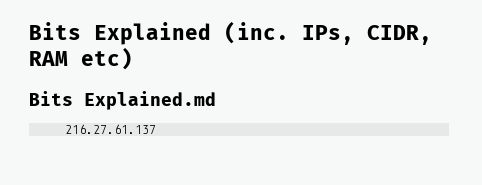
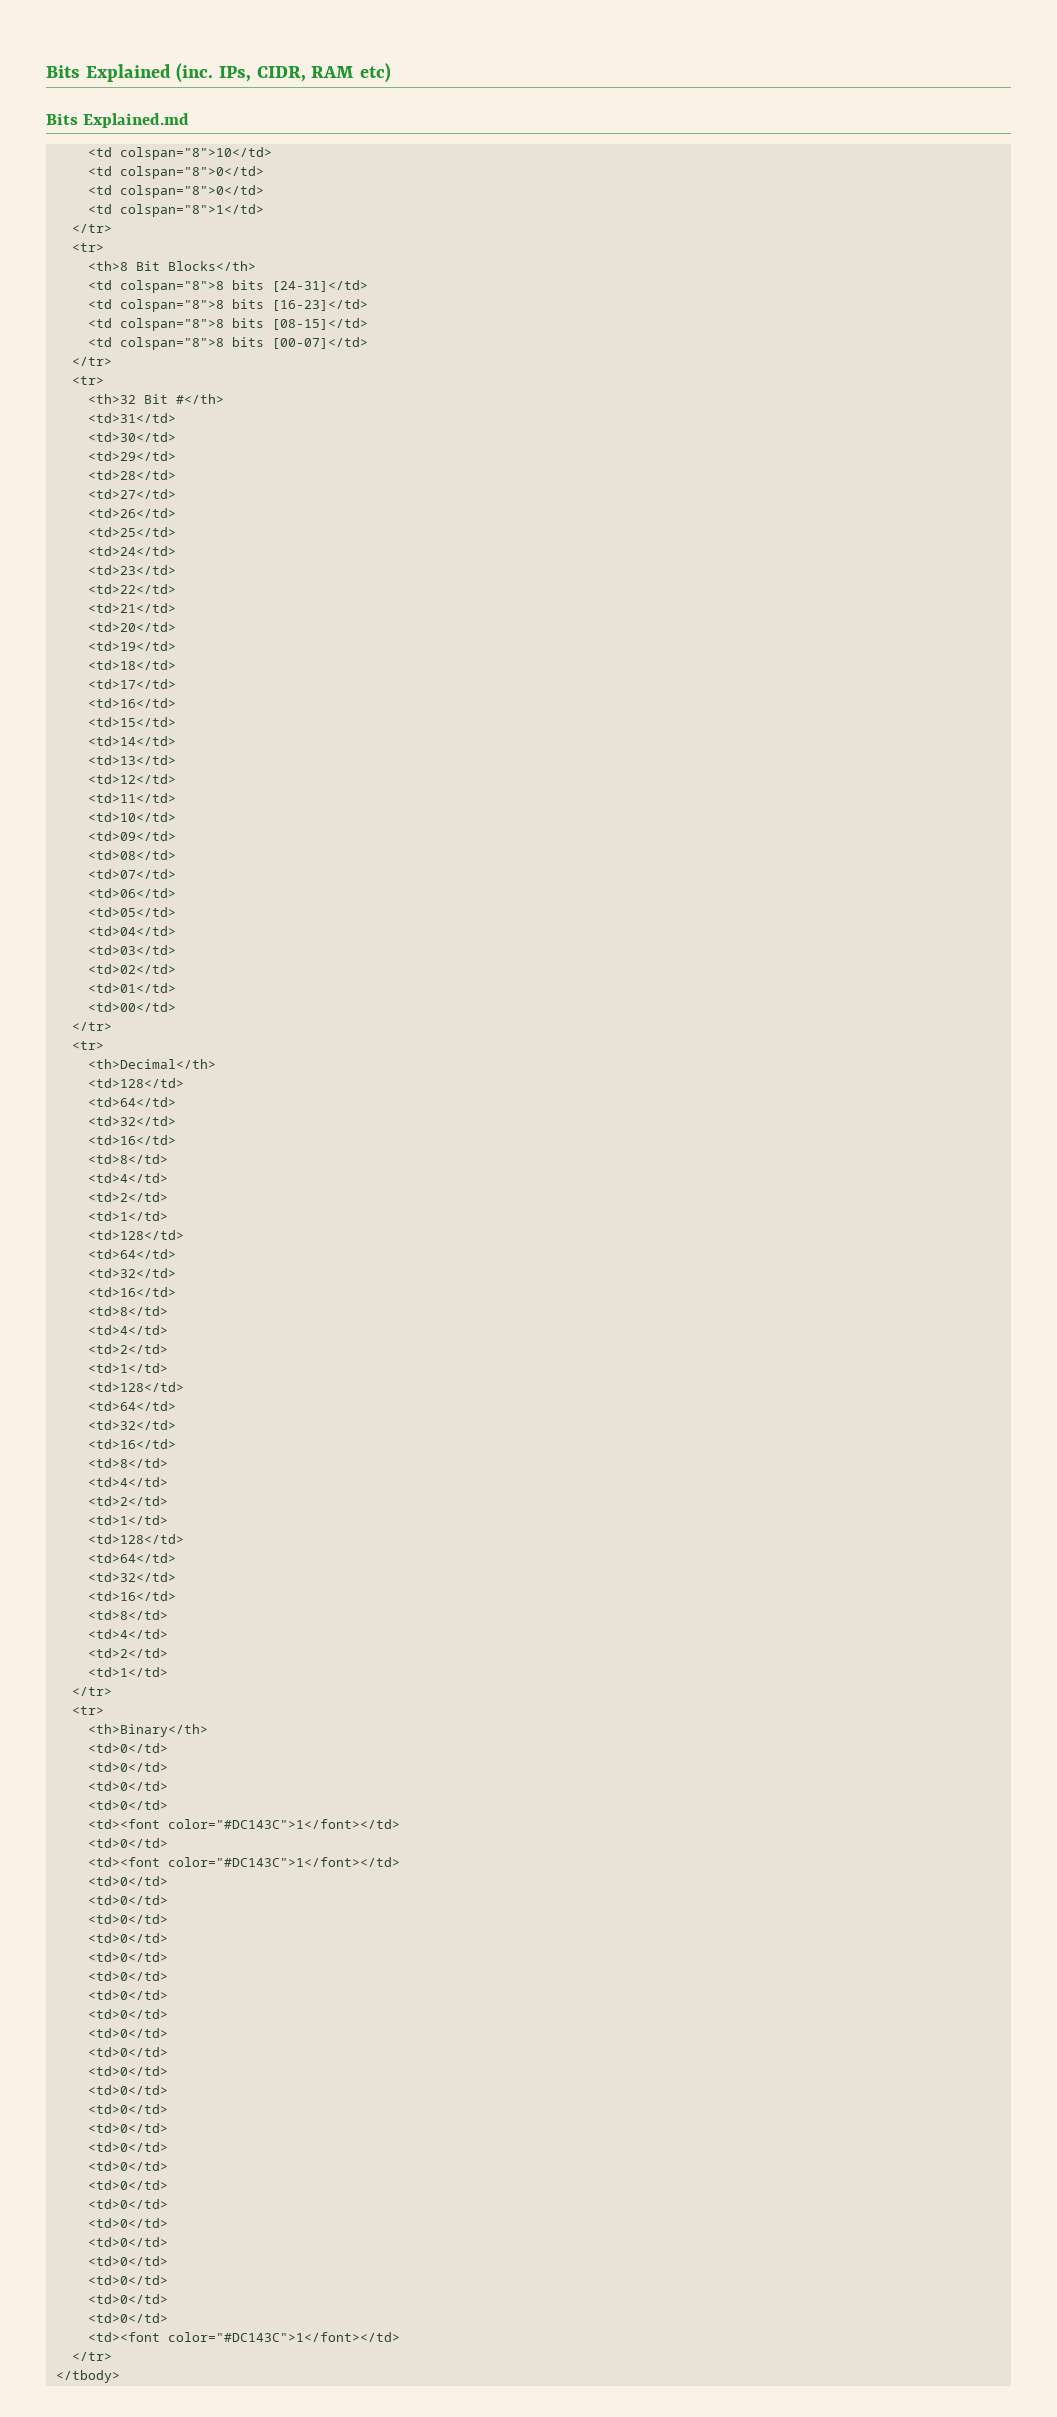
[64,124,156,134] 216.27.61.137 -> [87,147,272,160] [87,166,264,179] [87,185,264,198] [87,204,264,217] [71,224,112,233] [71,243,104,252] [87,261,256,271] [87,280,368,293] [87,299,368,312] [87,318,368,331] [87,337,368,350] [71,357,112,366] [71,376,104,385] [87,394,224,404] [87,413,176,423] [87,432,176,442] [87,451,176,461] [87,470,176,480] [87,489,176,499] [87,508,176,518] [87,527,176,537] [87,546,176,556] [87,565,176,575] [87,584,176,594] [87,603,176,613] [87,622,176,632] [87,641,176,651] [87,660,176,670] [87,679,176,689] [87,698,176,708] [87,717,176,727] [87,736,176,746] [87,755,176,765] [87,774,176,784] [87,793,176,803] [87,812,176,822] [87,831,176,841] [87,850,176,860] [87,869,176,879] [87,888,176,898] [87,907,176,917] [87,926,176,936] [87,945,176,955] [87,964,176,974] [87,983,176,993] [87,1002,176,1012] [71,1022,112,1031] [71,1041,104,1050] [87,1059,216,1069] [87,1078,184,1088] [87,1097,176,1107] [87,1116,176,1126] [87,1135,176,1145] [87,1154,168,1164] [87,1173,168,1183] [87,1192,168,1202] [87,1211,168,1221] [87,1230,184,1240] [87,1249,176,1259] [87,1268,176,1278] [87,1287,176,1297] [87,1306,168,1316] [87,1325,168,1335] [87,1344,168,1354] [87,1363,168,1373] [87,1382,184,1392] [87,1401,176,1411] [87,1420,176,1430] [87,1439,176,1449] [87,1458,168,1468] [87,1477,168,1487] [87,1496,168,1506] [87,1515,168,1525] [87,1534,184,1544] [87,1553,176,1563] [87,1572,176,1582] [87,1591,176,1601] [87,1610,168,1620] [87,1629,168,1639] [87,1648,168,1658] [87,1667,168,1677] [71,1687,112,1696] [71,1706,104,1715] [87,1724,208,1737] [87,1743,168,1753] [87,1762,168,1772] [87,1781,168,1791] [87,1800,168,1810] [87,1819,400,1829] [87,1838,168,1848] [87,1857,400,1867] [87,1876,168,1886] [87,1895,168,1905] [87,1914,168,1924] [87,1933,168,1943] [87,1952,168,1962] [87,1971,168,1981] [87,1990,168,2000] [87,2009,168,2019] [87,2028,168,2038] [87,2047,168,2057] [87,2066,168,2076] [87,2085,168,2095] [87,2104,168,2114] [87,2123,168,2133] [87,2142,168,2152] [87,2161,168,2171] [87,2180,168,2190] [87,2199,168,2209] [87,2218,168,2228] [87,2237,168,2247] [87,2256,168,2266] [87,2275,168,2285] [87,2294,168,2304] [87,2313,168,2323] [87,2332,400,2342] [71,2352,112,2361] [55,2370,120,2383] <td colspan="8">10</td> // <td colspan="8">0</td> // <td colspan="8">0</td> // <td colspan="8">1</td> // </tr> // <tr> // <th>8 Bit Blocks</th> // <td colspan="8">8 bits [24-31]</td> // <td colspan="8">8 bits [16-23]</td> // <td colspan="8">8 bits [08-15]</td> // <td colspan="8">8 bits [00-07]</td> // </tr> // <tr> // <th>32 Bit #</th> // <td>31</td> // <td>30</td> // <td>29</td> // <td>28</td> // <td>27</td> // <td>26</td> // <td>25</td> // <td>24</td> // <td>23</td> // <td>22</td> // <td>21</td> // <td>20</td> // <td>19</td> // <td>18</td> // <td>17</td> // <td>16</td> // <td>15</td> // <td>14</td> // <td>13</td> // <td>12</td> // <td>11</td> // <td>10</td> // <td>09</td> // <td>08</td> // <td>07</td> // <td>06</td> // <td>05</td> // <td>04</td> // <td>03</td> // <td>02</td> // <td>01</td> // <td>00</td> // </tr> // <tr> // <th>Decimal</th> // <td>128</td> // <td>64</td> // <td>32</td> // <td>16</td> // <td>8</td> // <td>4</td> // <td>2</td> // <td>1</td> // <td>128</td> // <td>64</td> // <td>32</td> // <td>16</td> // <td>8</td> // <td>4</td> // <td>2</td> // <td>1</td> // <td>128</td> // <td>64</td> // <td>32</td> // <td>16</td> // <td>8</td> // <td>4</td> // <td>2</td> // <td>1</td> // <td>128</td> // <td>64</td> // <td>32</td> // <td>16</td> // <td>8</td> // <td>4</td> // <td>2</td> // <td>1</td> // </tr> // <tr> // <th>Binary</th> // <td>0</td> // <td>0</td> // <td>0</td> // <td>0</td> // <td><font color="#DC143C">1</font></td> // <td>0</td> // <td><font color="#DC143C">1</font></td> // <td>0</td> // <td>0</td> // <td>0</td> // <td>0</td> // <td>0</td> // <td>0</td> // <td>0</td> // <td>0</td> // <td>0</td> // <td>0</td> // <td>0</td> // <td>0</td> // <td>0</td> // <td>0</td> // <td>0</td> // <td>0</td> // <td>0</td> // <td>0</td> // <td>0</td> // <td>0</td> // <td>0</td> // <td>0</td> // <td>0</td> // <td>0</td> // <td><font color="#DC143C">1</font></td> // </tr> // </tbody>

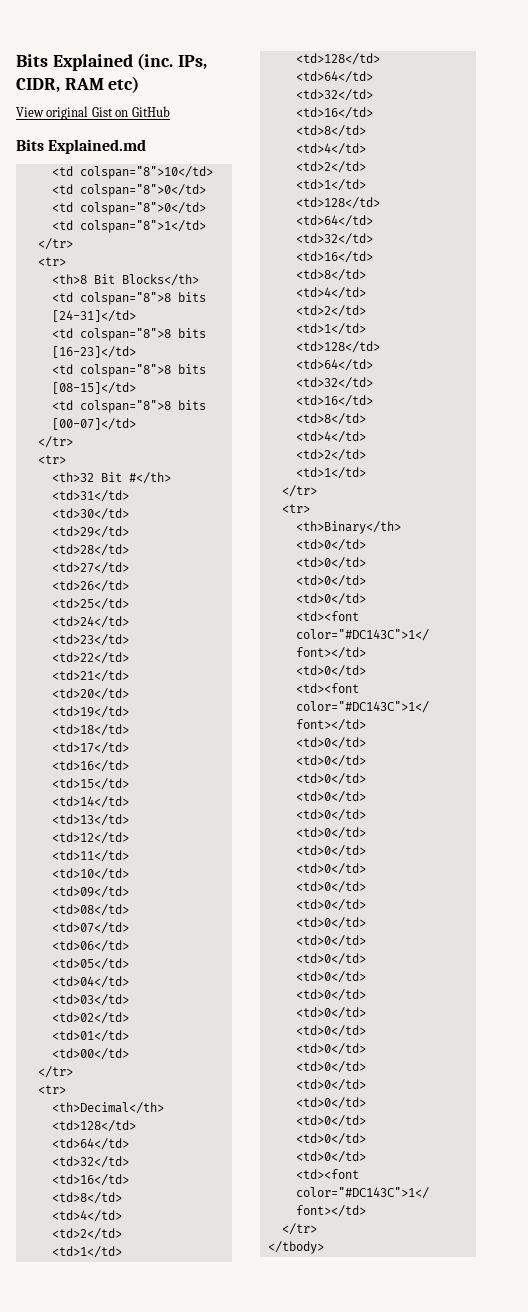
(392, 73) none -> [16,106,170,120] // View original Gist on GitHub

